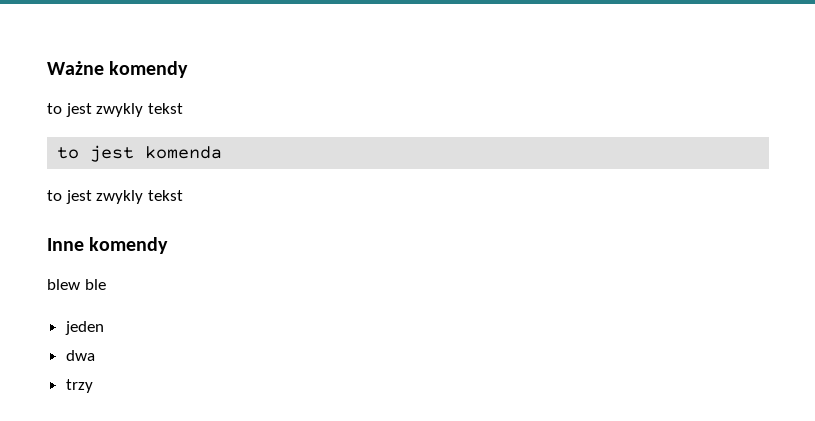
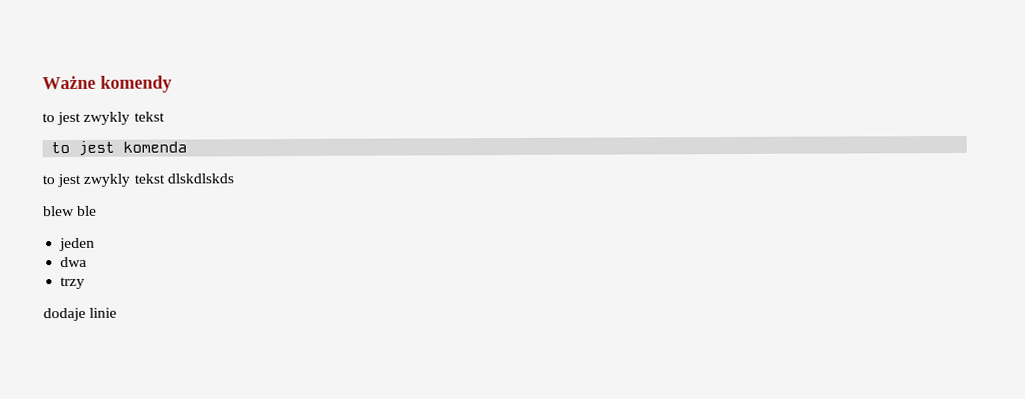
[47,237,169,254] // Inne komendy -> [166,173,234,184] dlskdlskds
(93, 386) none -> [43,307,118,322] // dodaje linie

